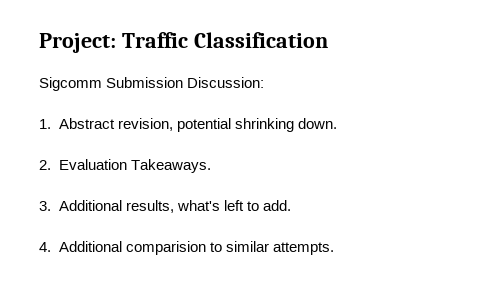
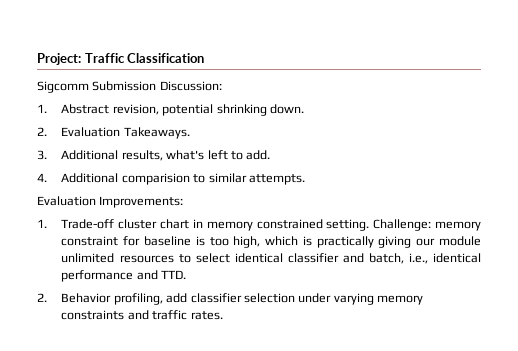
(334, 248) none -> [37,196,184,208] [37,219,481,231] [61,236,482,248] [61,253,481,264] [61,270,187,282] [37,293,424,305] [61,310,223,320] // Evaluation Improvements: // 1. Trade-off cluster chart in memory constrained setting. Challenge: memory constraint for baseline is too high, which is practically giving our module unlimited resources to select identical classifier and batch, i.e., identical performance and TTD. // 2. Behavior profiling, add classifier selection under varying memory constraints and traffic rates.

